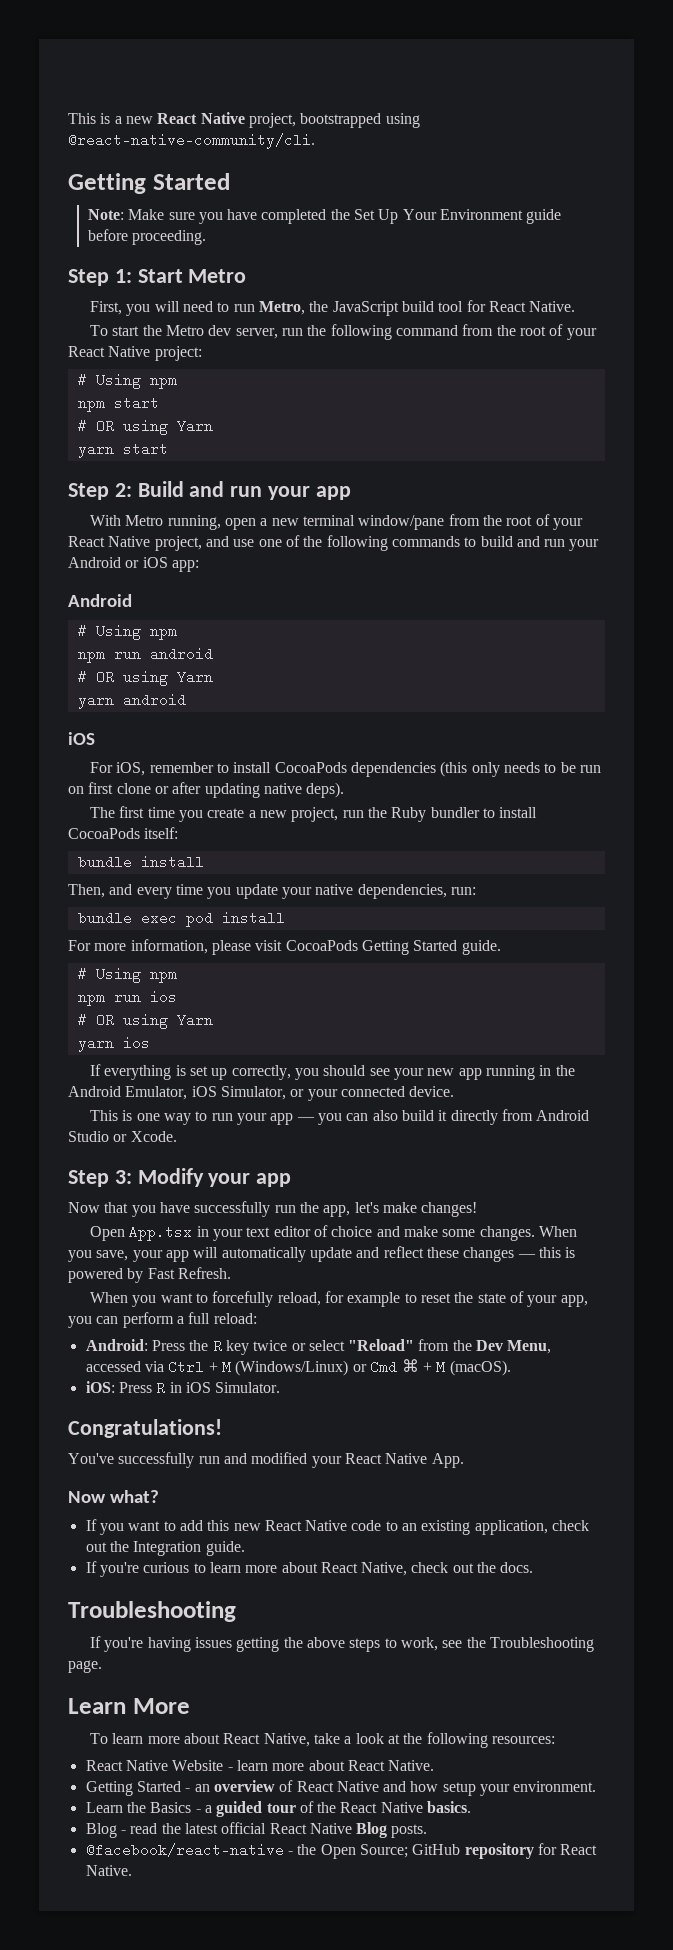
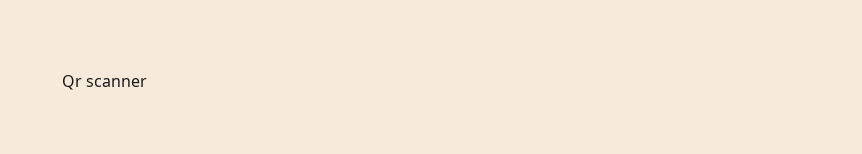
[68,112,420,128] [68,133,315,149] [68,173,230,194] [87,209,562,224] [87,229,207,245] [68,269,247,286] [90,300,576,316] [90,324,597,340] [68,346,202,361] [77,373,177,389] [77,396,159,412] [77,419,213,435] [77,442,168,458] [68,481,351,500] [90,514,583,530] [68,535,600,551] [68,557,199,572] [68,594,132,607] [77,624,177,640] [77,647,213,663] [77,670,213,686] [77,693,186,709] [68,732,95,745] [90,761,601,777] [68,782,345,798] [90,806,538,822] [68,827,179,839] [77,855,204,869] [68,884,476,899] [77,911,285,927] [68,939,501,955] [77,967,177,983] [77,991,177,1006] [77,1013,213,1029] [77,1036,150,1052] [90,1064,575,1080] [68,1086,455,1101] [90,1109,590,1125] [68,1131,177,1142] [68,1168,292,1187] [68,1201,478,1217] [90,1225,577,1241] [68,1246,576,1262] [68,1267,231,1283] [90,1291,588,1307] [68,1312,257,1328] [85,1339,552,1355] [85,1359,511,1376] [85,1381,281,1395] [68,1419,222,1438] [68,1452,464,1468] [68,1490,159,1503] [85,1519,590,1535] [85,1541,245,1556] [85,1561,534,1577] [68,1601,236,1622] [90,1636,594,1652] [68,1660,102,1673] [68,1698,190,1714] [90,1732,555,1748] [85,1760,435,1771] [85,1780,597,1796] [85,1801,472,1817] [85,1822,428,1838] [85,1843,598,1859] [85,1865,132,1876] This is a new React Native project, bootstrapped using @react-native-community/cli. // Getting Started // Note: Make sure you have completed the Set Up Your Environment guide before proceeding. // Step 1: Start Metro // First, you will need to run Metro, the JavaScript build tool for React Native. // To start the Metro dev server, run the following command from the root of your React Native project: // # Using npm // npm start // # OR using Yarn // yarn start // Step 2: Build and run your app // With Metro running, open a new terminal window/pane from the root of your React Native project, and use one of the following commands to build and run your Android or iOS app: // Android // # Using npm // npm run android // # OR using Yarn // yarn android // iOS // For iOS, remember to install CocoaPods dependencies (this only needs to be run on first clone or after updating native deps). // The first time you create a new project, run the Ruby bundler to install CocoaPods itself: // bundle install // Then, and every time you update your native dependencies, run: // bundle exec pod install // For more information, please visit CocoaPods Getting Started guide. // # Using npm // npm run ios // # OR using Yarn // yarn ios // If everything is set up correctly, you should see your new app running in the Android Emulator, iOS Simulator, or your connected device. // This is one way to run your app — you can also build it directly from Android Studio or Xcode. // Step 3: Modify your app // Now that you have successfully run the app, let's make changes! // Open App.tsx in your text editor of choice and make some changes. When you save, your app will automatically update and reflect these changes — this is powered by Fast Refresh. // When you want to forcefully reload, for example to reset the state of your app, you can perform a full reload: // Android: Press the R key twice or select "Reload" from the Dev Menu, accessed via Ctrl + M (Windows/Linux) or Cmd ⌘ + M (macOS). // iOS: Press R in iOS Simulator. // Congratulations! // You've successfully run and modified your React Native App. // Now what? // If you want to add this new React Native code to an existing application, check out the Integration guide. // If you're curious to learn more about React Native, check out the docs. // Troubleshooting // If you're having issues getting the above steps to work, see the Troubleshooting page. // Learn More // To learn more about React Native, take a look at the following resources: // React Native Website - learn more about React Native. // Getting Started - an overview of React Native and how setup your environment. // Learn the Basics - a guided tour of the React Native basics. // Blog - read the latest official React Native Blog posts. // @facebook/react-native - the Open Source; GitHub repository for React Native. -> [62,75,148,90] Qr scanner

